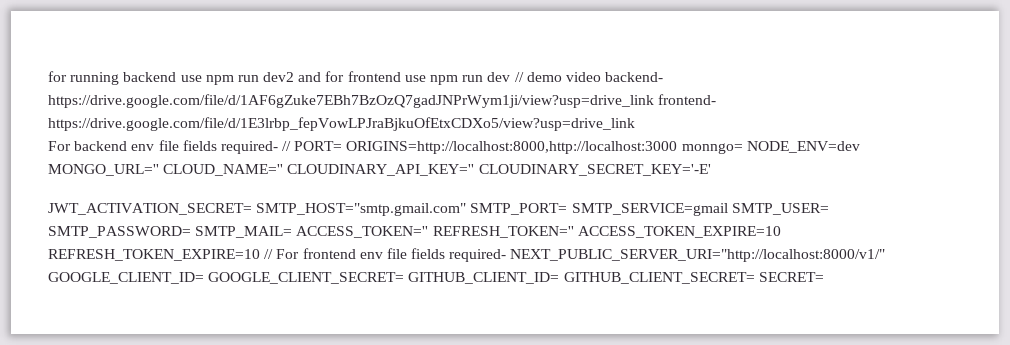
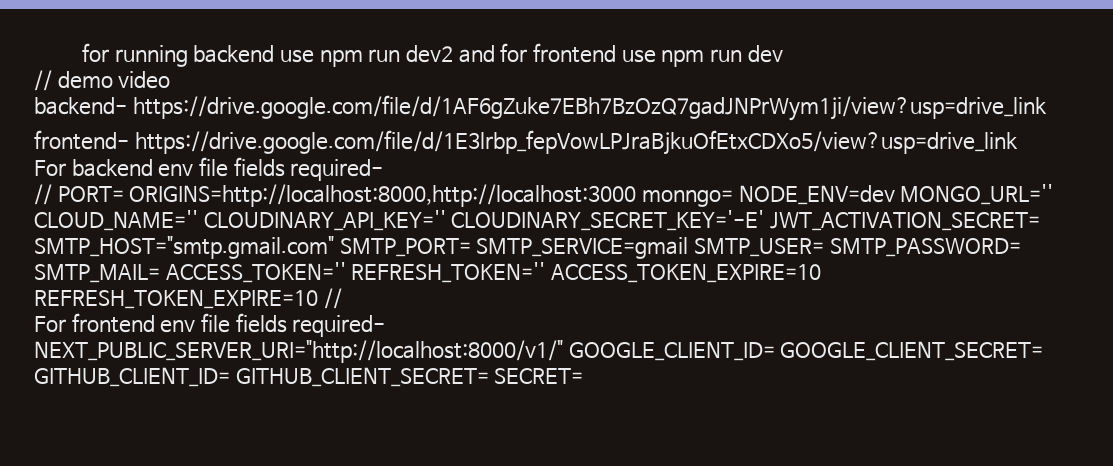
(511, 77) none -> (783, 54) //
(601, 77) none -> (171, 80) //
(654, 101) none -> (1047, 108) //
(278, 147) none -> (384, 170) //
(711, 170) // -> (765, 220) none
(274, 254) none -> (342, 298) //
(507, 255) none -> (386, 326) //

